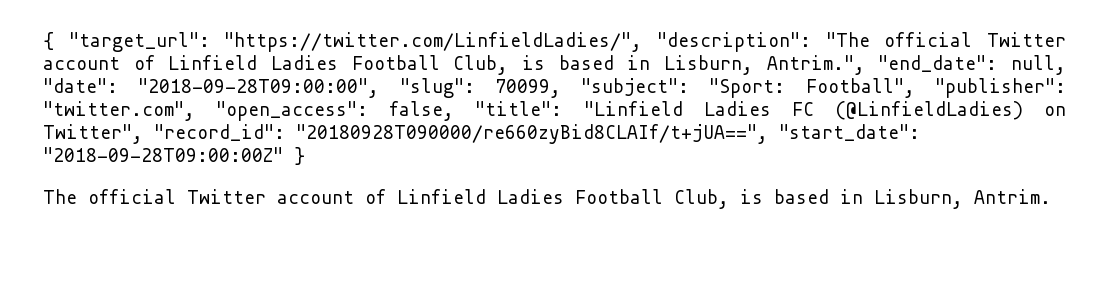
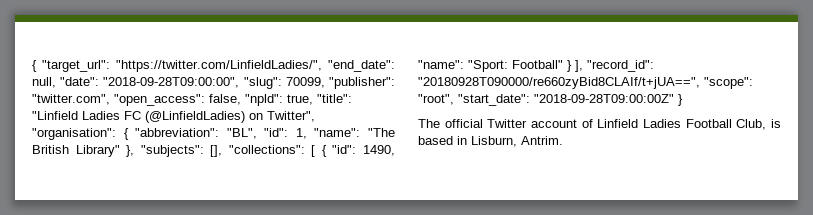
[656,32,1066,52] [43,55,865,75] "description": "The official Twitter account of Linfield Ladies Football Club, is based in Lisburn, Antrim.", -> (322, 66) none
[581,78,915,98] "subject": "Sport: Football", -> (325, 82) none
(455, 111) none -> [245,94,313,106] "npld": true,
[154,124,768,144] "record_id": "20180928T090000/re660zyBid8CLAIf/t+jUA==", -> [32,128,395,140] [32,145,395,157] [418,60,654,72] [418,77,753,89] [418,94,454,105] "organisation": { "abbreviation": "BL", "id": 1, "name": "The British Library" }, "subjects": [], "collections": [ { "id": 1490, "name": "Sport: Football" } ], "record_id": "20180928T090000/re660zyBid8CLAIf/t+jUA==", "scope": "root",

